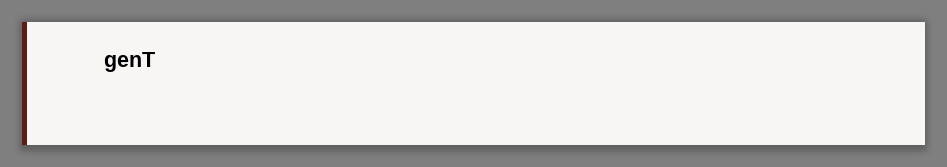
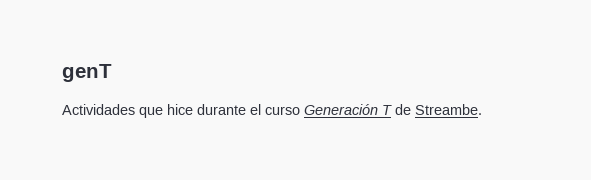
(155, 62) none -> [62,104,482,118] // Actividades que hice durante el curso Generación T de Streambe.

